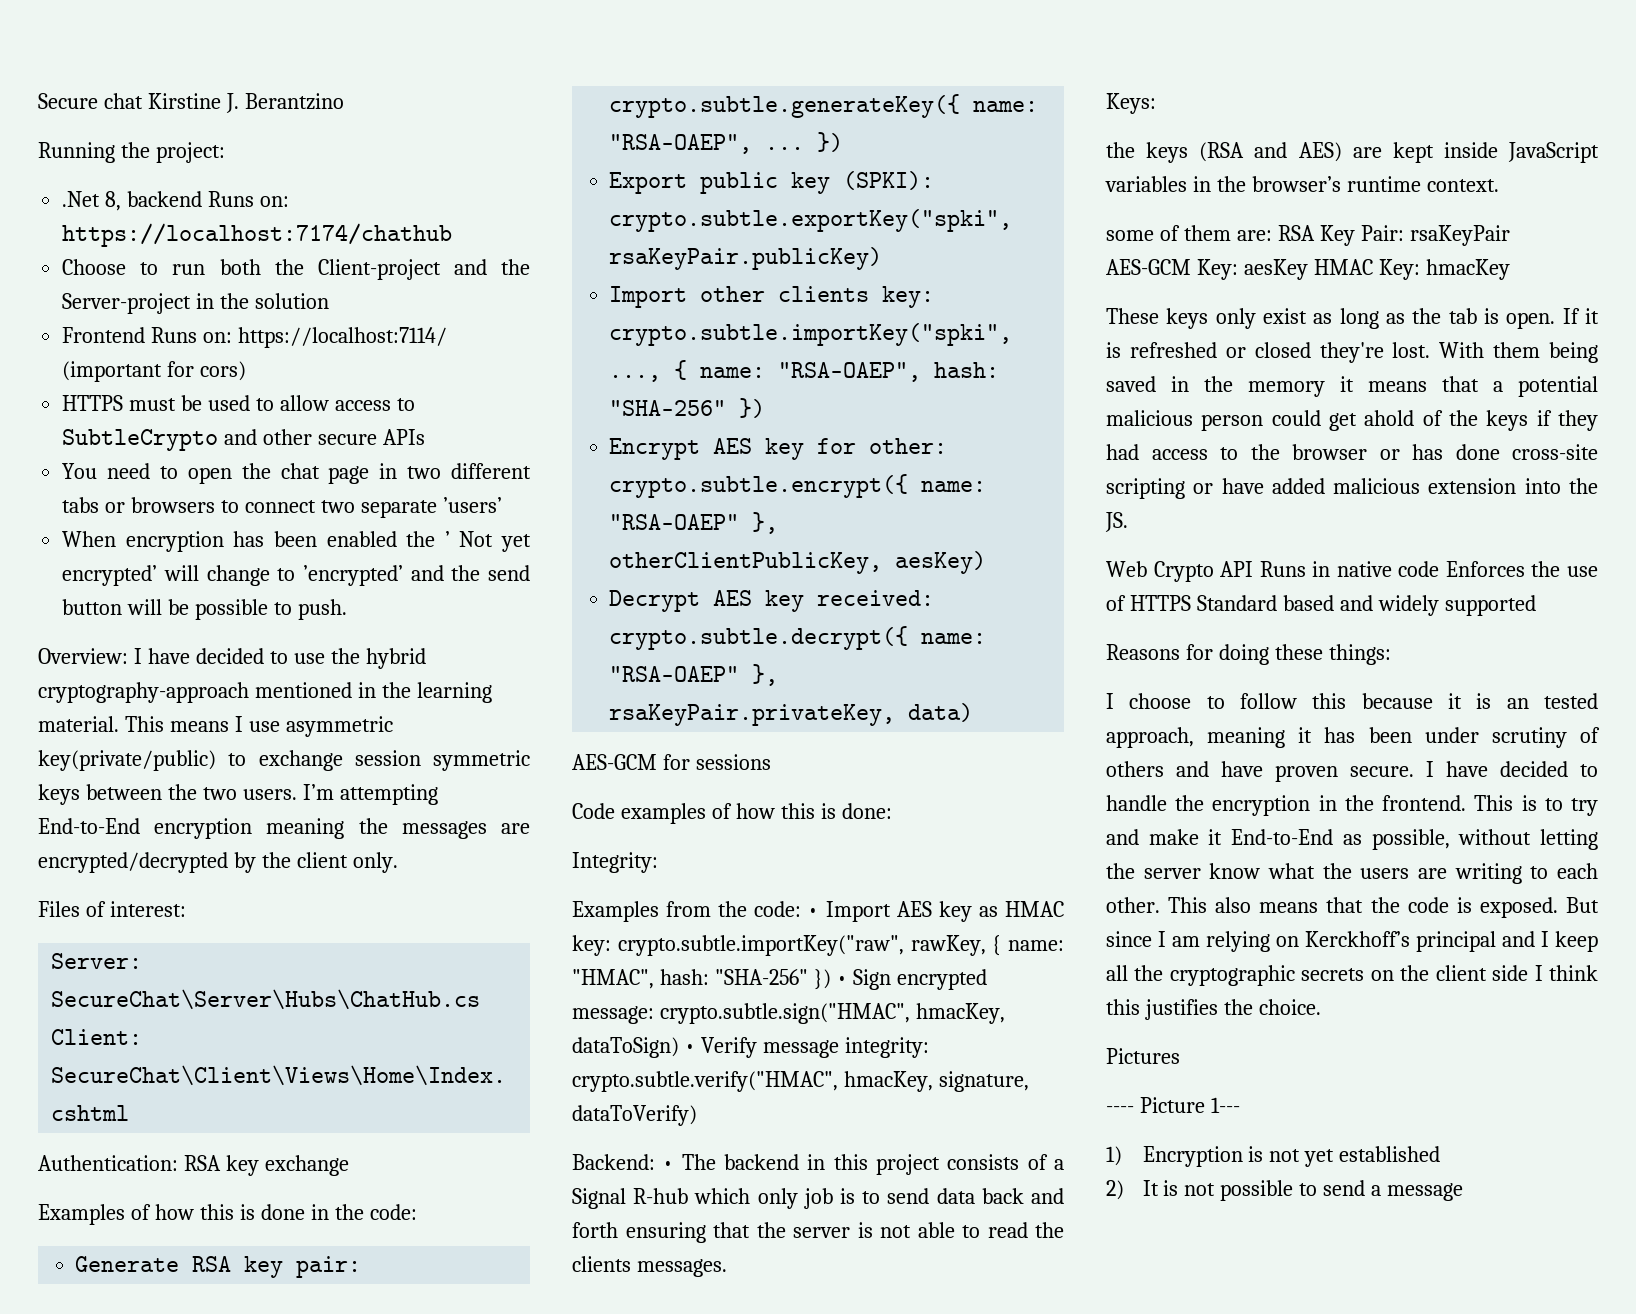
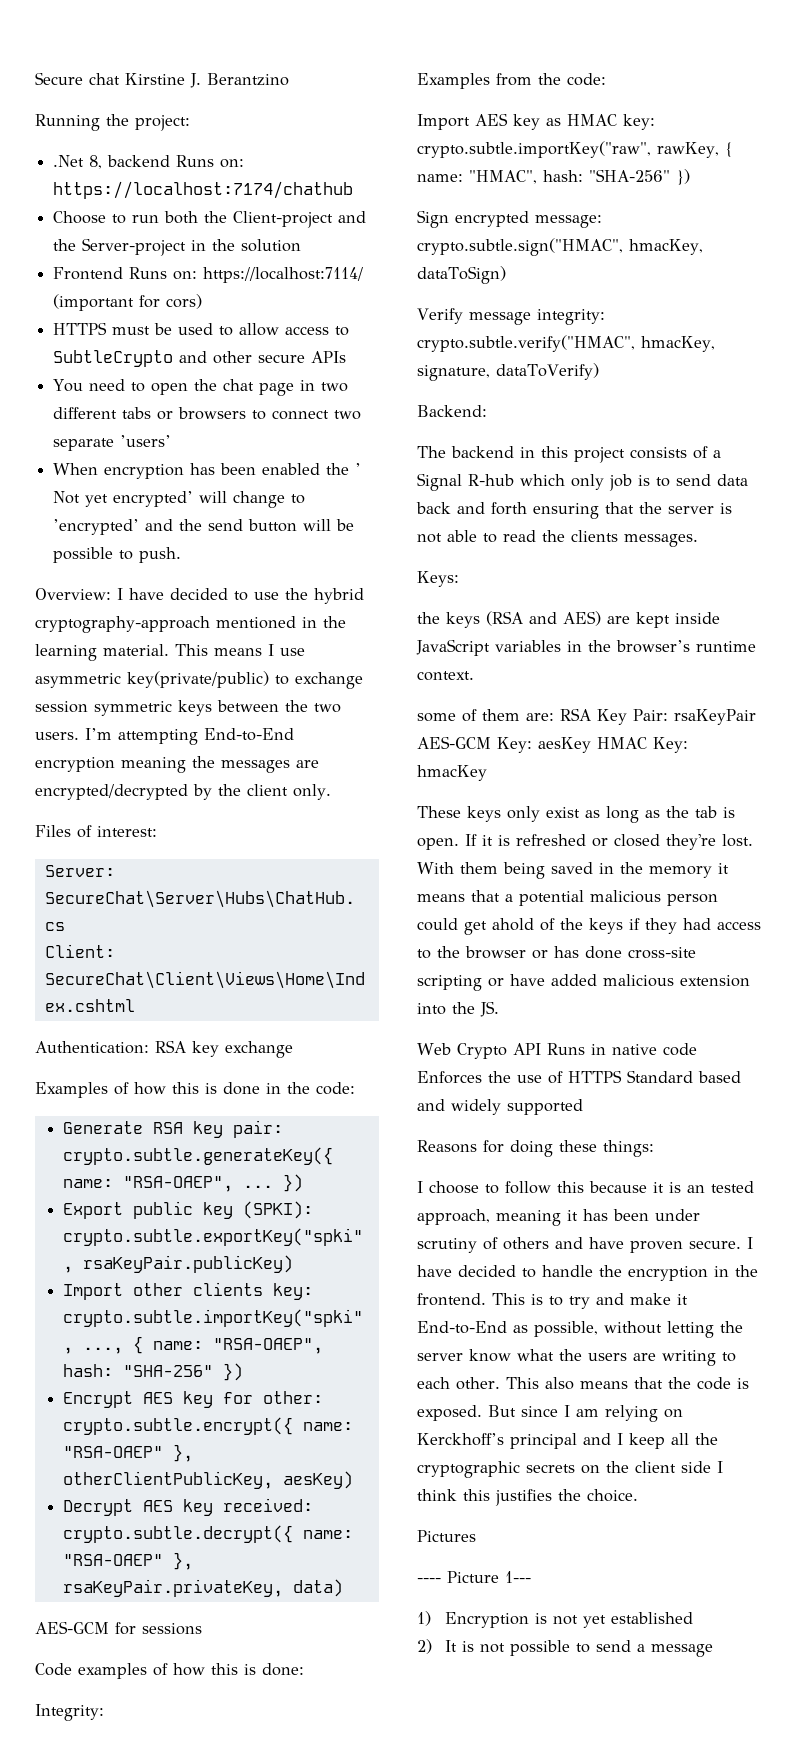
[808,908,819,917] • -> (606, 79) //
[836,976,847,985] • -> (690, 177) //
[684,1044,695,1053] • -> (506, 275) //
[663,1161,674,1170] • -> (487, 411) //

